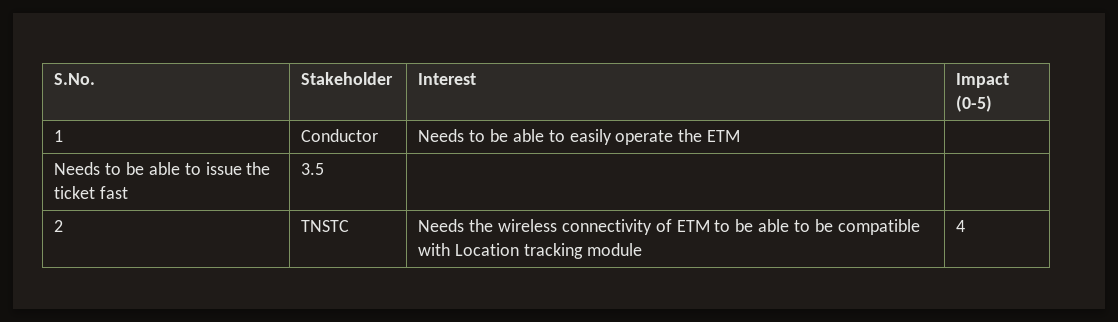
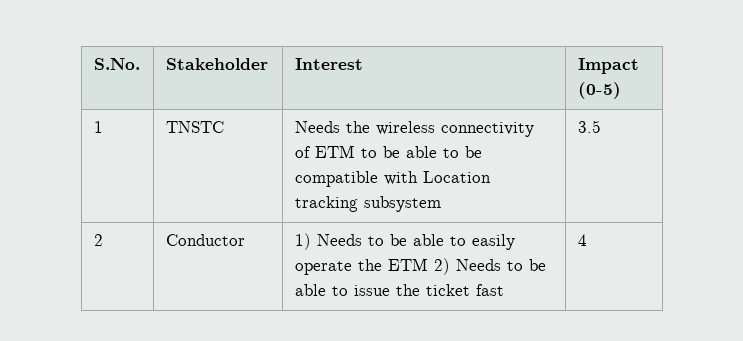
[301,129,379,142] [418,129,741,145] [54,162,271,175] [54,186,129,199] [301,163,325,175] [54,220,64,232] | Conductor | Needs to be able to easily operate the ETM | // Needs to be able to issue the ticket fast | 3.5 | | // 2 -> (103, 127) none
[586,243,642,256] module -> [363,196,441,212] [577,120,601,133] [93,234,103,246] [165,234,245,246] [294,233,515,250] [294,258,546,275] [294,284,504,296] subsystem | 3.5 // 2 | Conductor | 1) Needs to be able to easily operate the ETM 2) Needs to be able to issue the ticket fast

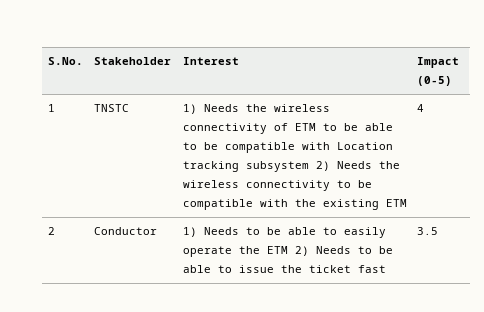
(224, 127) none -> [182,104,197,114] 1)
[577,120,601,133] | 3.5 -> [315,161,400,171] [182,180,372,191] [182,199,407,210] [416,104,424,112] 2) Needs the wireless connectivity to be compatible with the existing ETM | 4
[577,234,587,246] 4 -> [416,227,438,235] 3.5

